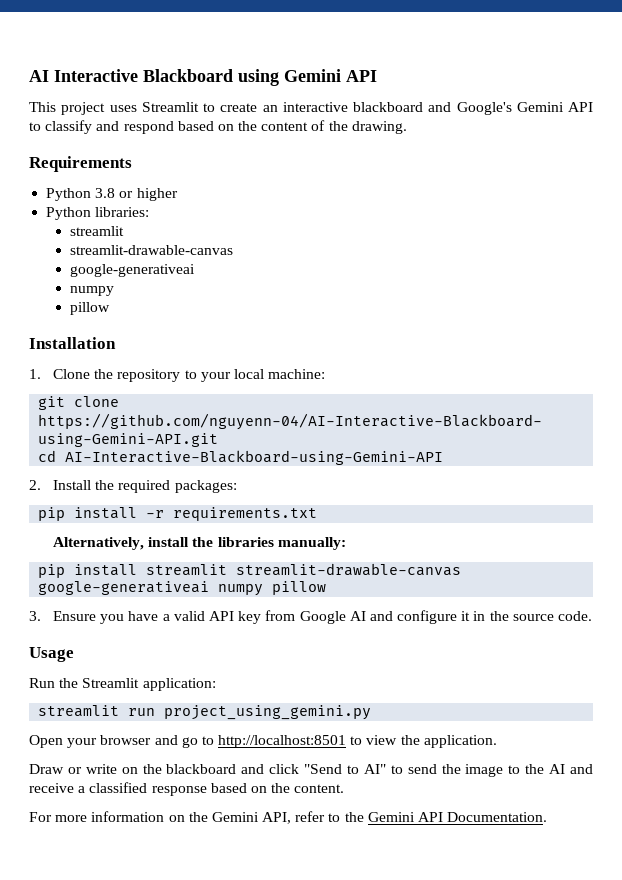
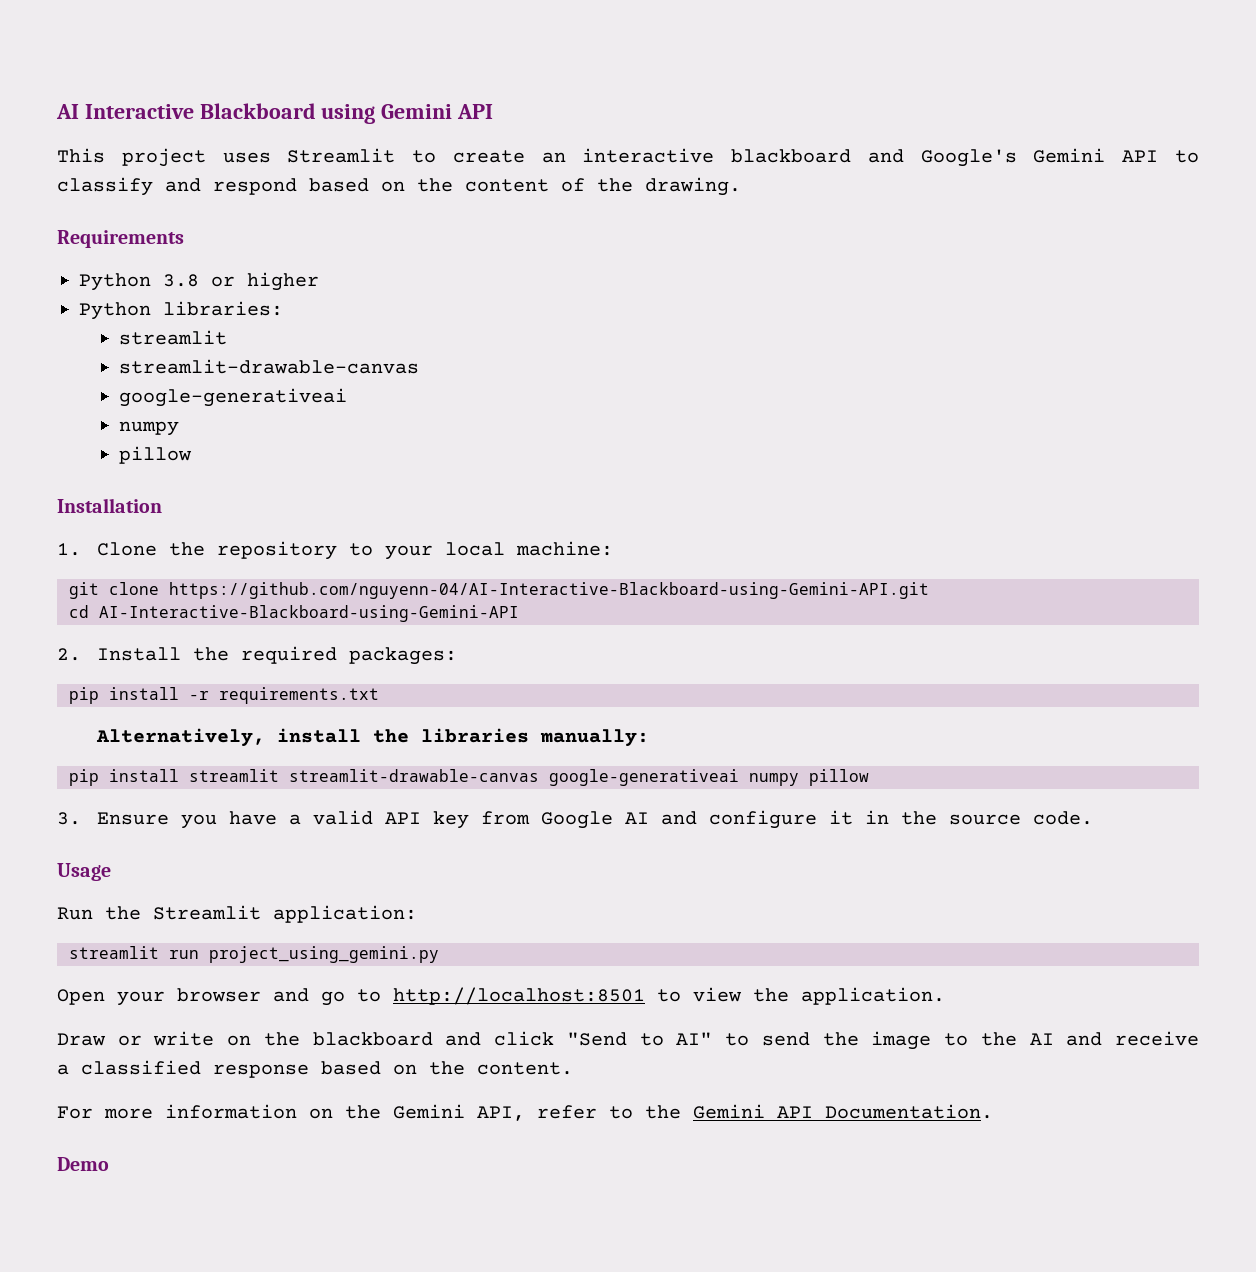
(548, 817) none -> [57,1157,109,1171] // Demo

